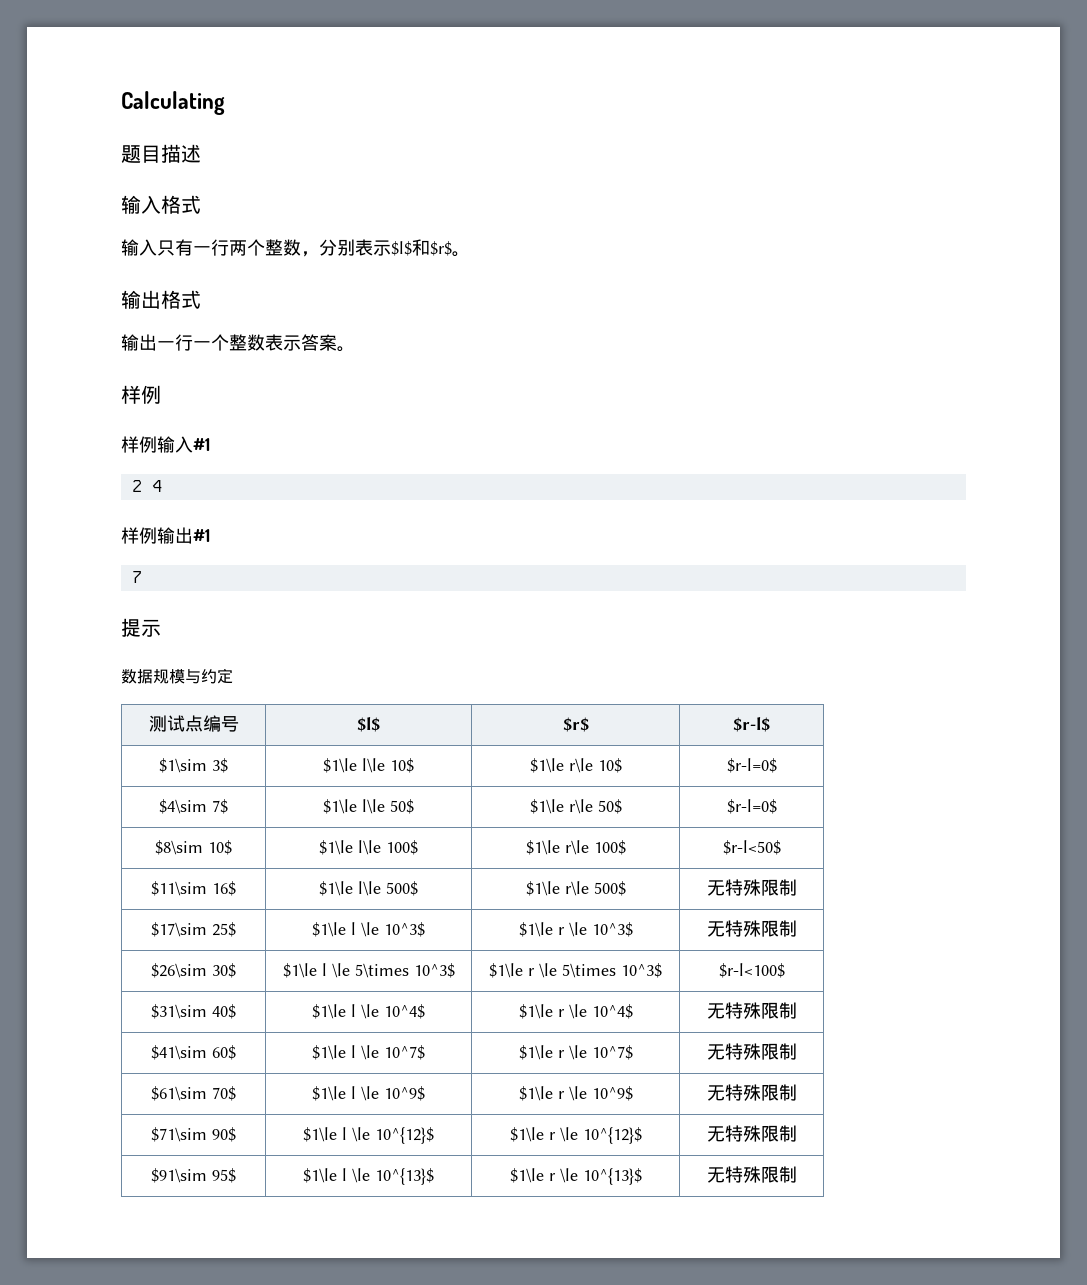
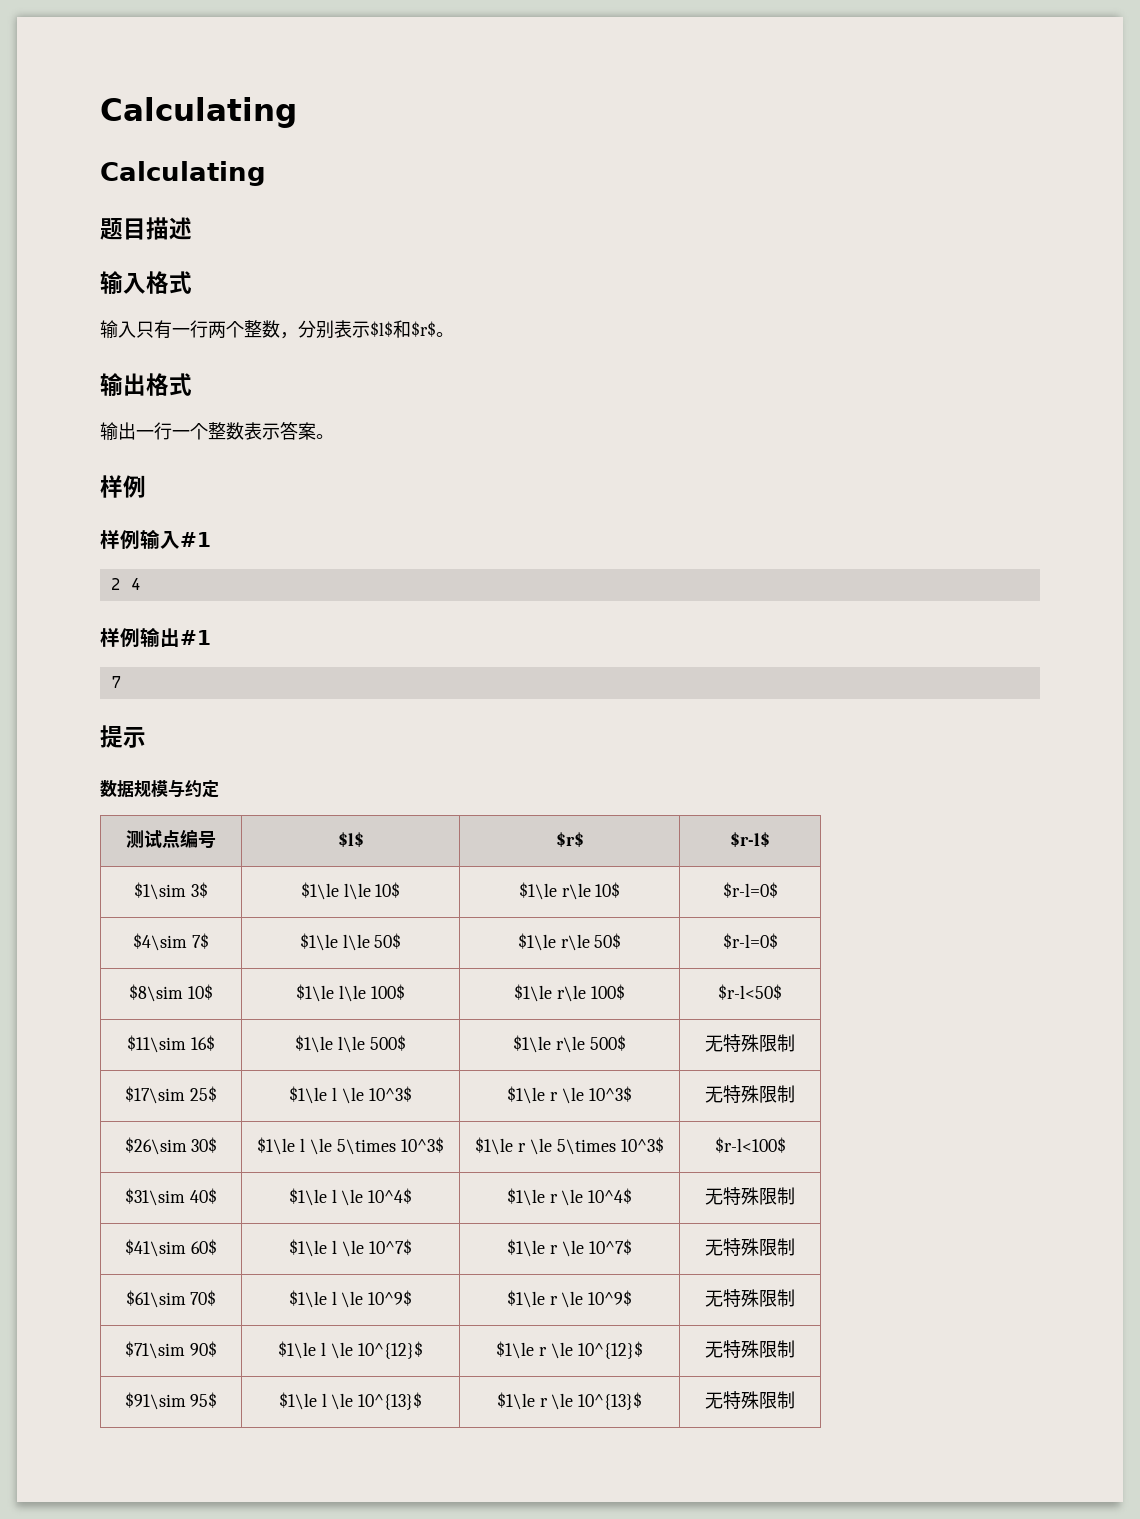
[121,91,225,115] Calculating -> [100,97,297,128] [100,161,266,186] Calculating // Calculating

